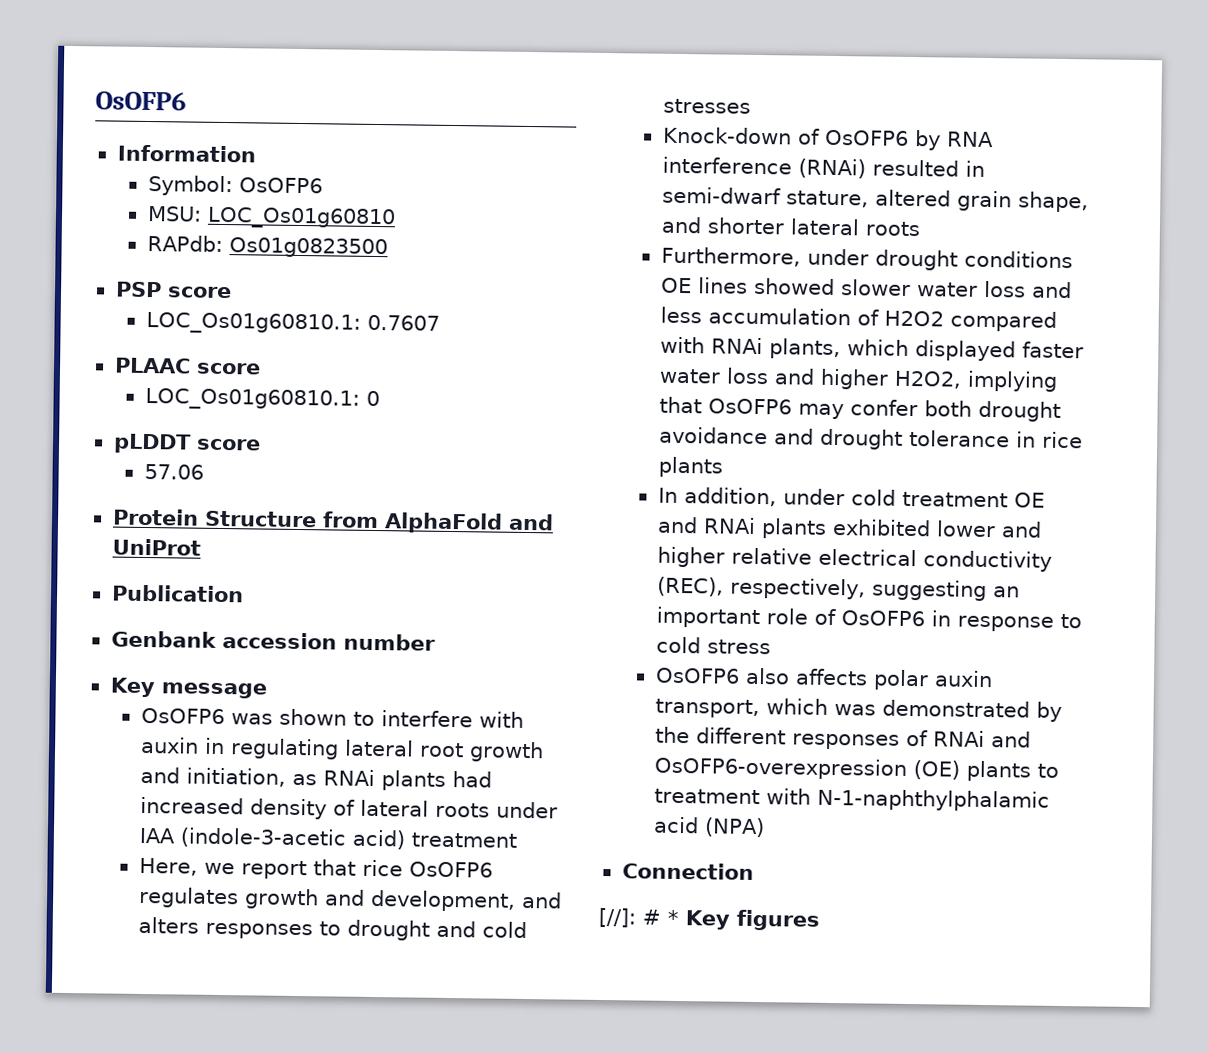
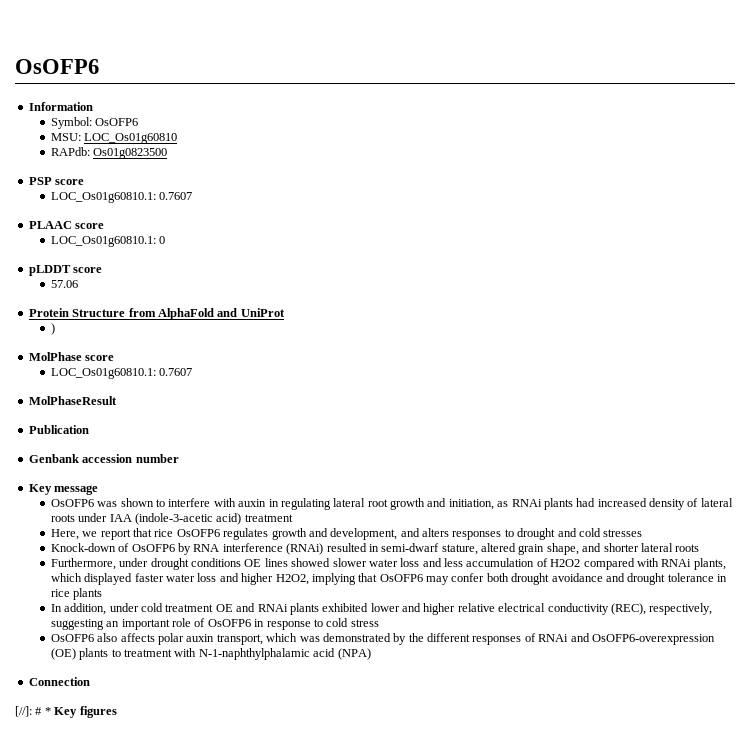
(201, 547) none -> [50,323,55,335] [28,352,115,361] [50,368,193,379] [28,396,117,405] // ) // MolPhase score // LOC_Os01g60810.1: 0.7607 // MolPhaseResult

